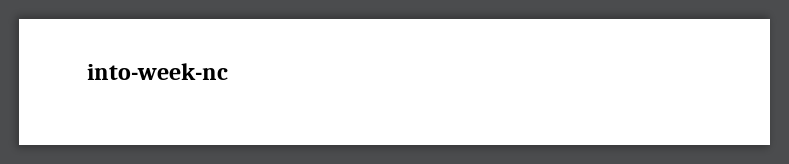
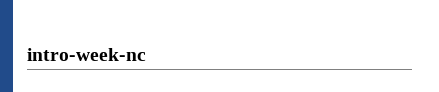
[87,63,228,80] into-week-nc -> [27,48,146,61] intro-week-nc

